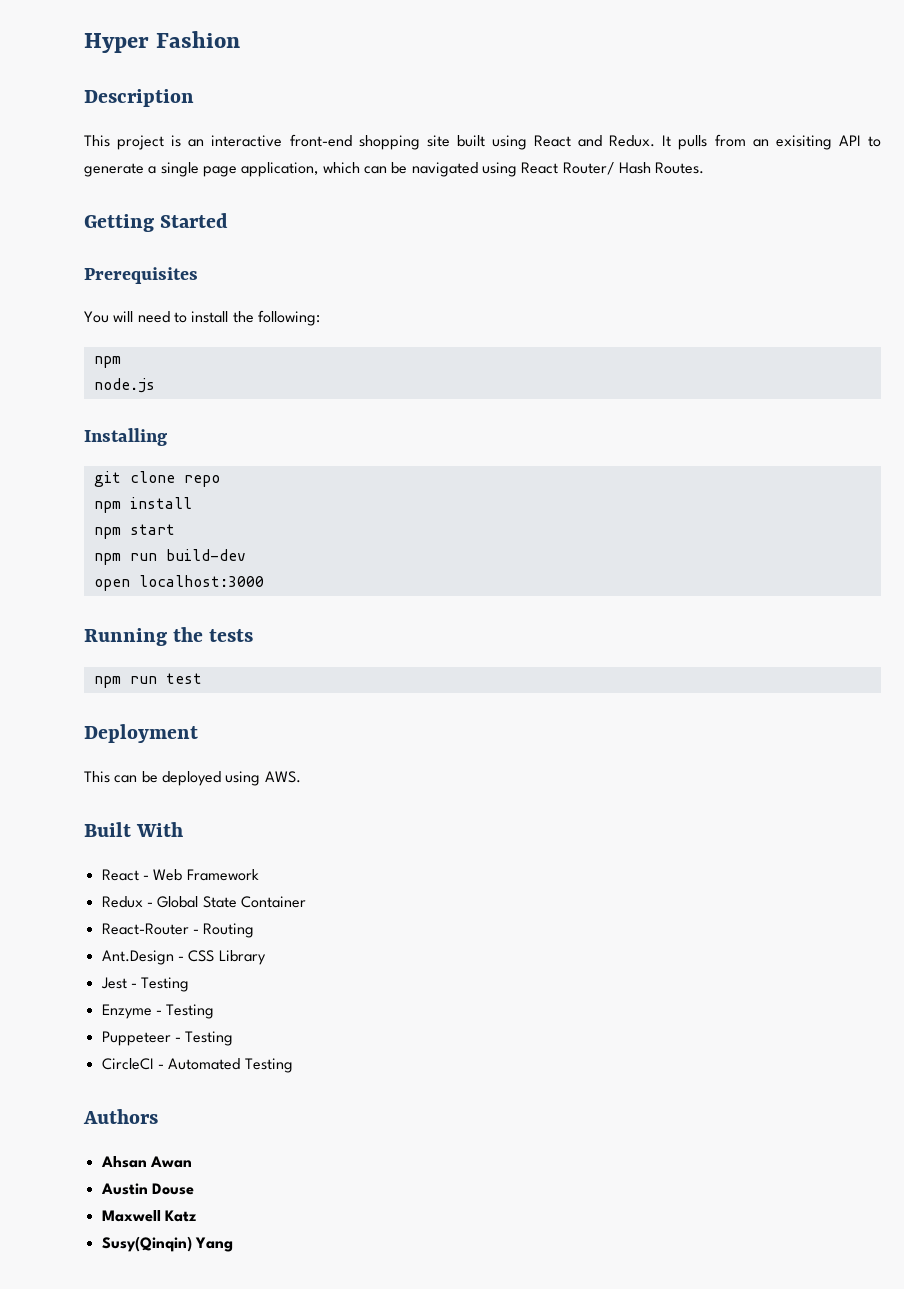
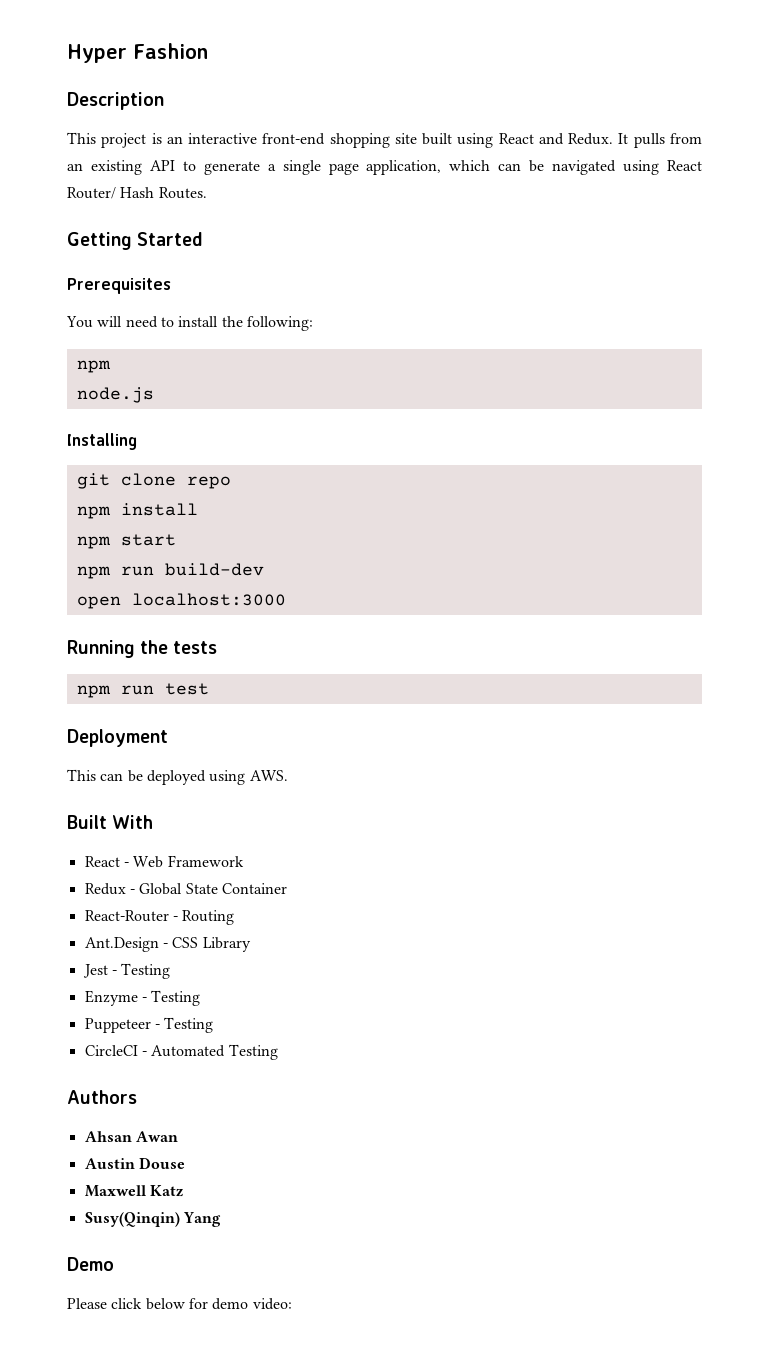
[775,135,832,150] exisiting -> [90,160,142,175] existing
(233, 1244) none -> [67,1257,114,1271] [67,1298,292,1310] // Demo // Please click below for demo video:

